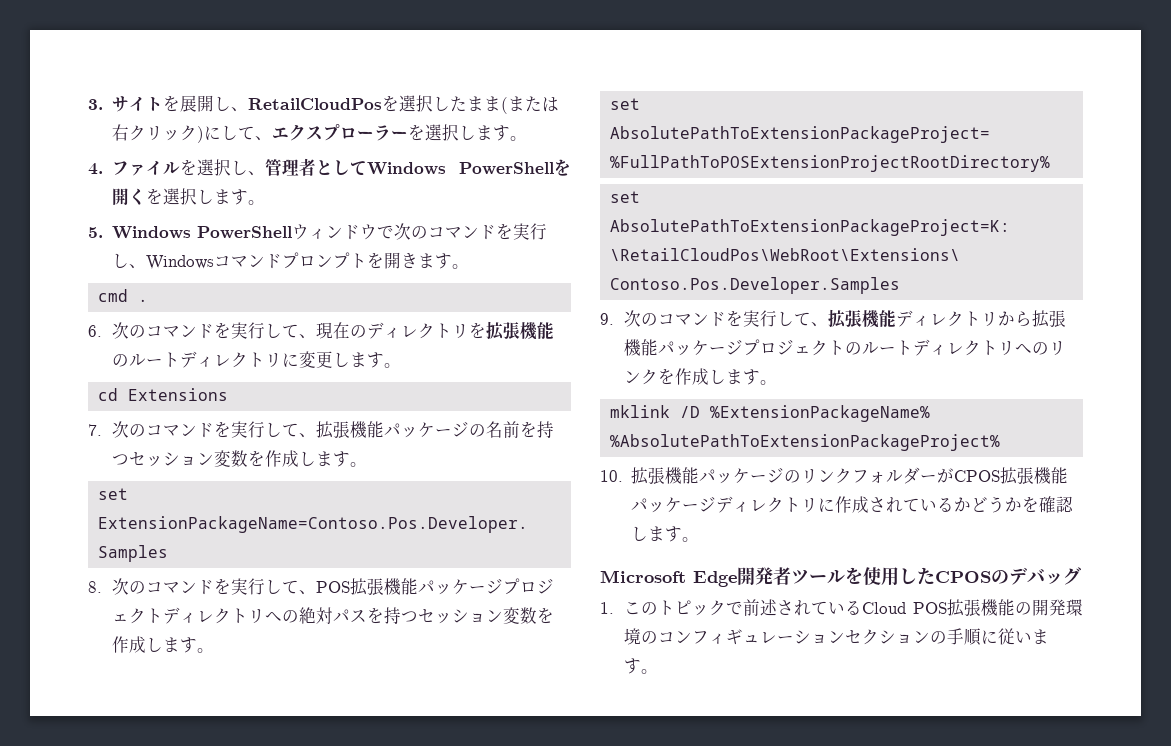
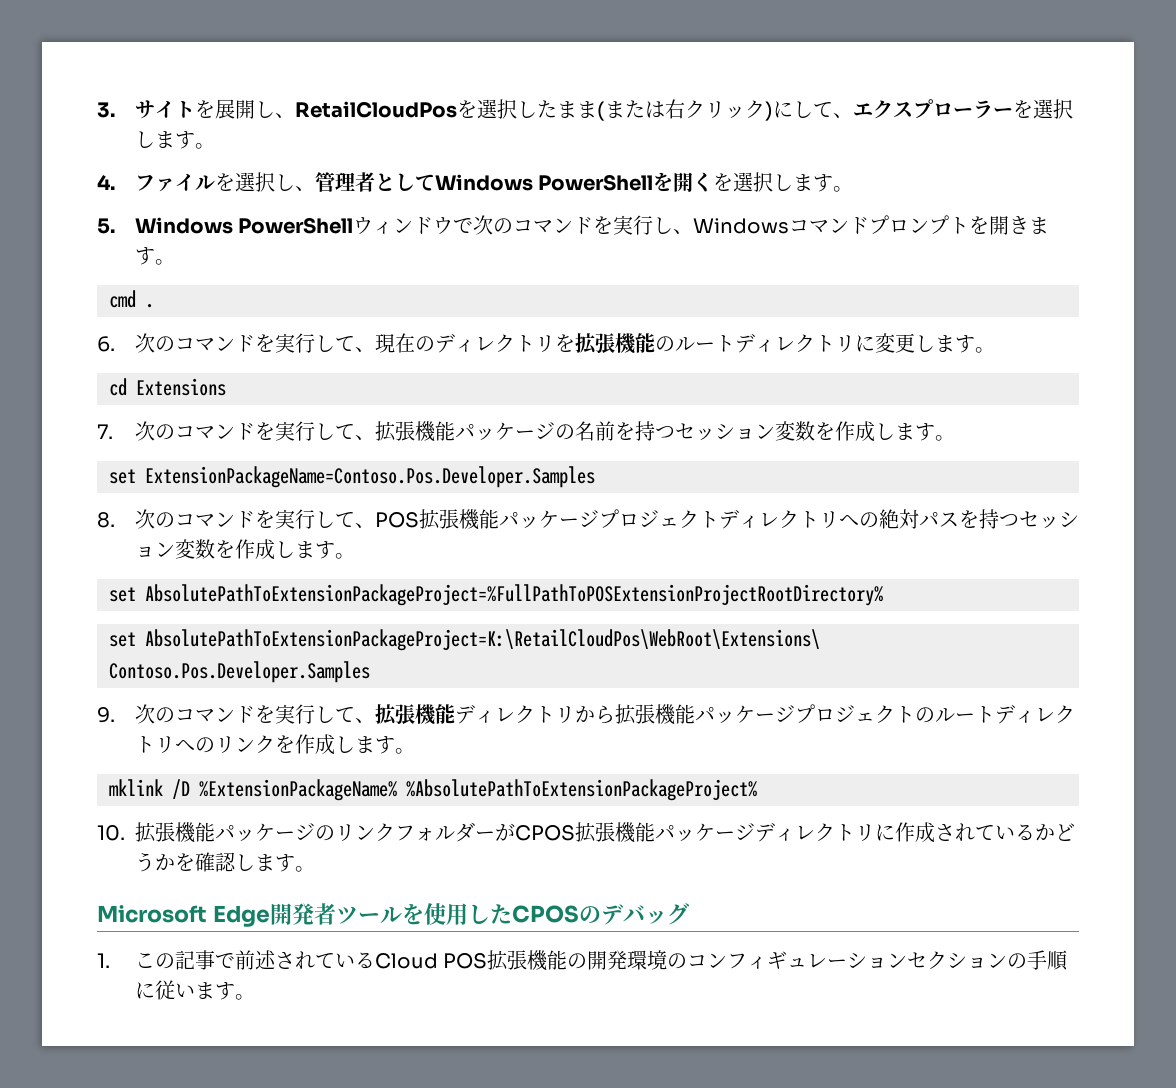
[658,600,727,616] トピック -> [174,950,215,970] 記事

